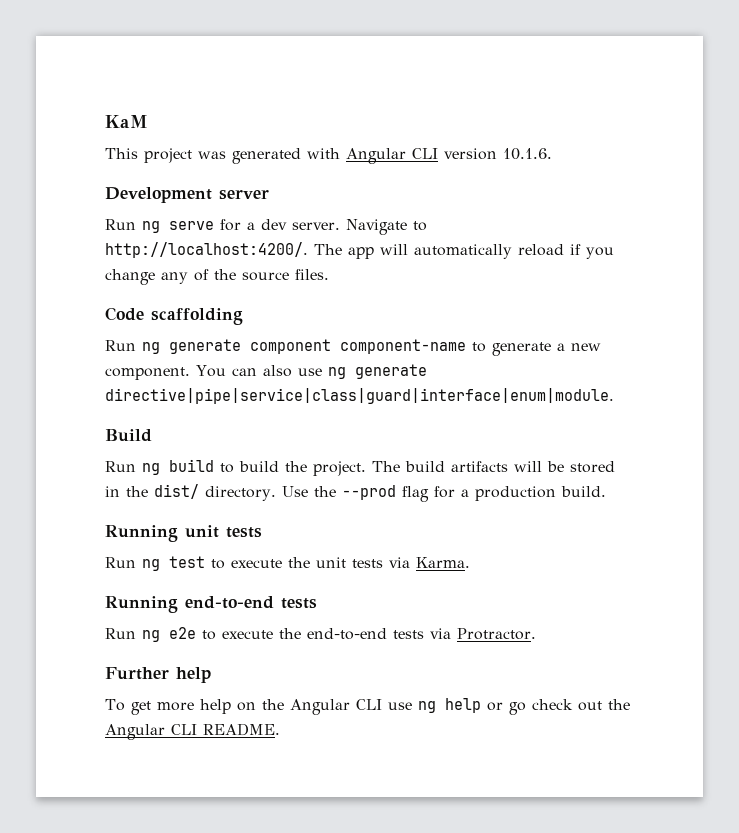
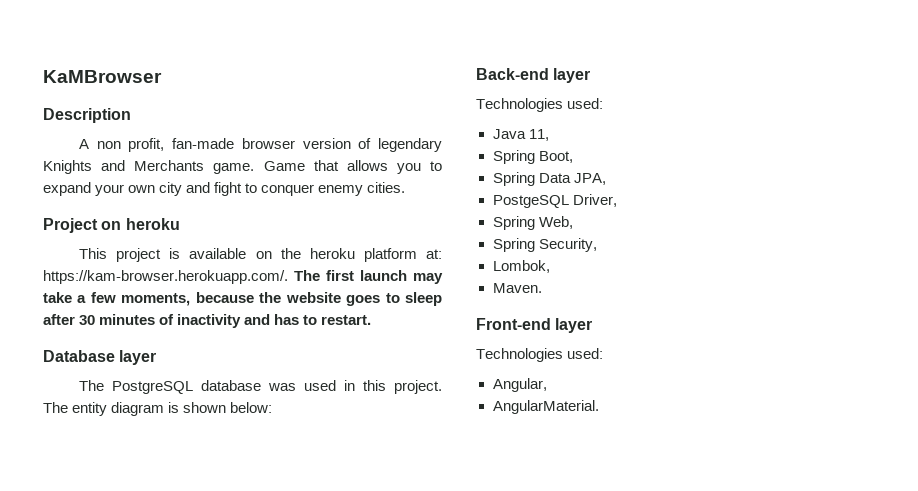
[105,115,148,128] [105,148,552,164] [105,187,269,203] [105,219,427,235] [105,242,614,259] [105,269,329,285] [105,307,243,325] [105,339,601,356] [105,364,427,380] [105,388,614,404] [105,429,152,442] [105,459,615,476] [105,484,606,502] [105,525,262,542] [105,556,470,571] [105,596,317,613] [105,627,536,642] [105,667,211,683] [105,698,630,715] [105,723,280,740] KaM // This project was generated with Angular CLI version 10.1.6. // Development server // Run ng serve for a dev server. Navigate to http://localhost:4200/. The app will automatically reload if you change any of the source files. // Code scaffolding // Run ng generate component component-name to generate a new component. You can also use ng generate directive|pipe|service|class|guard|interface|enum|module. // Build // Run ng build to build the project. The build artifacts will be stored in the dist/ directory. Use the --prod flag for a production build. // Running unit tests // Run ng test to execute the unit tests via Karma. // Running end-to-end tests // Run ng e2e to execute the end-to-end tests via Protractor. // Further help // To get more help on the Angular CLI use ng help or go check out the Angular CLI README. -> [43,70,162,83] [43,108,131,123] [79,138,443,152] [43,160,442,174] [43,182,406,196] [43,218,180,233] [79,248,442,262] [43,270,443,284] [43,292,443,306] [43,314,372,328] [43,350,157,365] [79,380,443,394] [43,402,273,416] [476,68,591,83] [476,98,604,112] [492,129,549,141] [492,150,573,164] [492,172,606,186] [492,194,617,208] [492,216,573,230] [492,238,597,252] [492,260,550,273] [492,283,542,293] [476,318,593,333] [476,348,604,362] [492,378,547,392] [492,400,599,414] KaMBrowser // Description // A non profit, fan-made browser version of legendary Knights and Merchants game. Game that allows you to expand your own city and fight to conquer enemy cities. // Project on heroku // This project is available on the heroku platform at: https://kam-browser.herokuapp.com/. The first launch may take a few moments, because the website goes to sleep after 30 minutes of inactivity and has to restart. // Database layer // The PostgreSQL database was used in this project. The entity diagram is shown below: // Back-end layer // Technologies used: // Java 11, // Spring Boot, // Spring Data JPA, // PostgeSQL Driver, // Spring Web, // Spring Security, // Lombok, // Maven. // Front-end layer // Technologies used: // Angular, // AngularMaterial.

